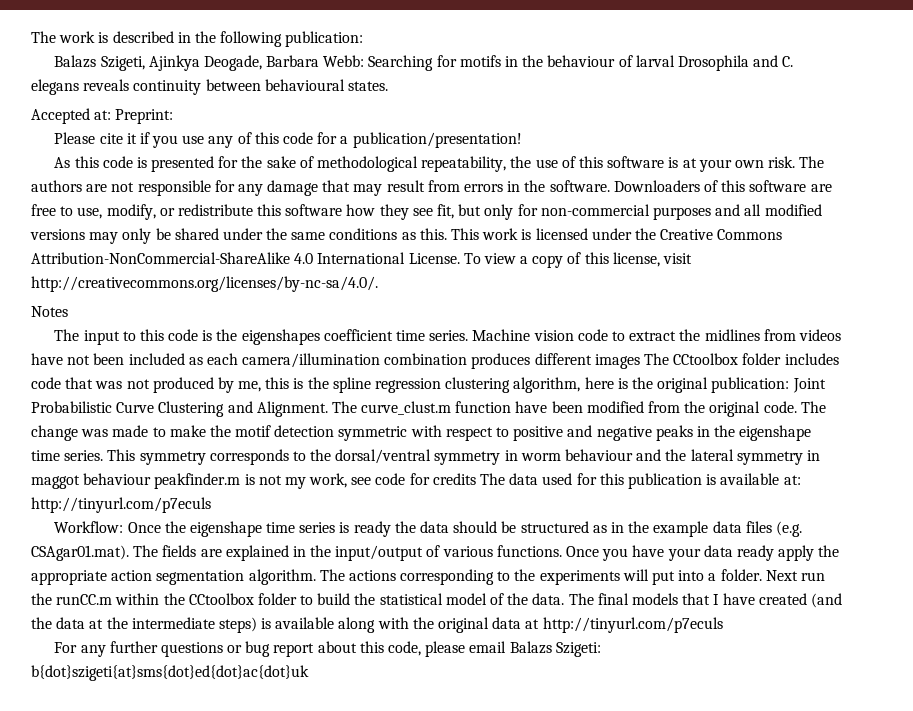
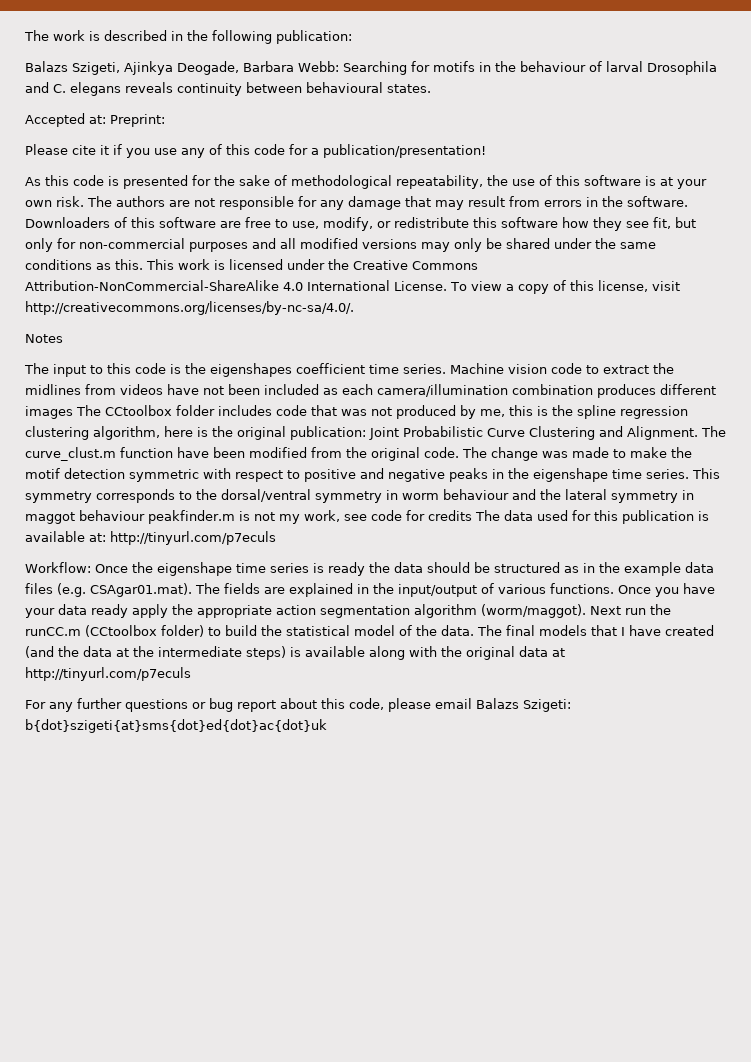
[248,569,825,585] [31,593,297,605] algorithm. The actions corresponding to the experiments will put into a folder. Next run the runCC.m within the CCtoolbox folder -> [414,604,671,618] [25,625,204,637] algorithm (worm/maggot). Next run the runCC.m (CCtoolbox folder)

